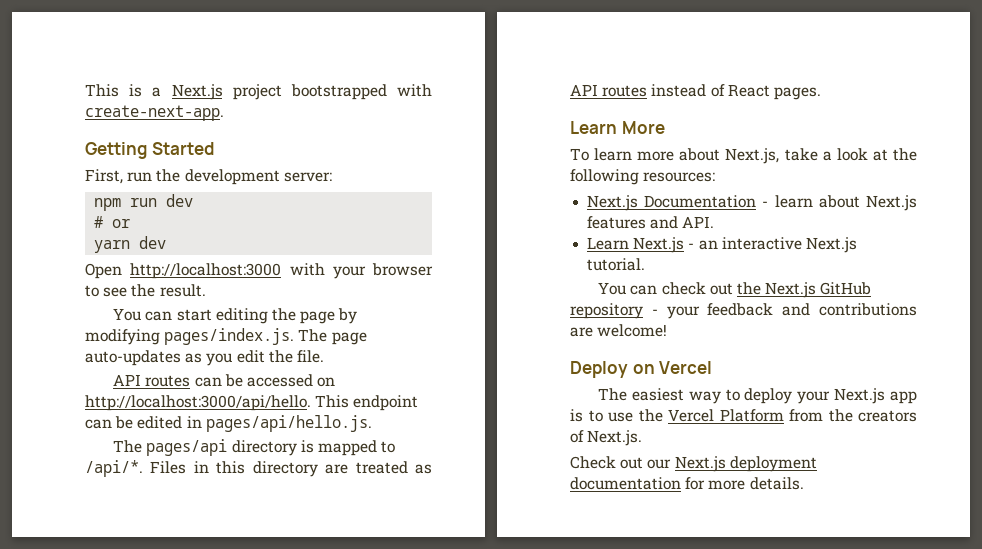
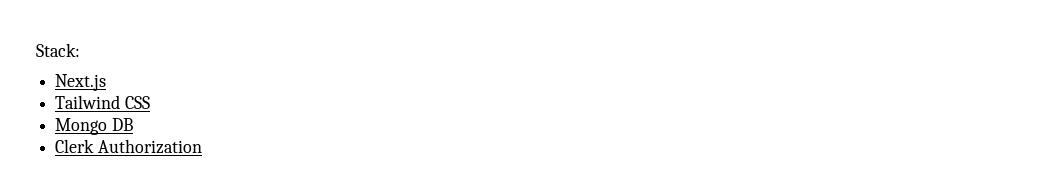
[85,84,432,100] [85,105,224,121] [85,142,214,159] [85,169,332,185] [94,194,194,211] [94,216,131,228] [94,236,167,253] [85,263,433,279] [85,284,206,297] [113,308,358,324] [85,328,367,345] [85,350,324,366] [113,374,336,387] [85,395,419,411] [85,415,372,432] [113,439,396,456] [85,460,432,477] [570,84,821,100] [570,121,665,134] [570,148,917,164] [570,169,716,185] [587,195,917,211] [587,216,715,229] [587,237,857,253] [587,258,646,271] [598,282,872,298] [570,303,917,319] [570,324,668,337] [570,361,713,378] [598,388,917,404] [570,409,917,422] [570,430,643,446] [570,456,817,472] [570,477,804,490] This is a Next.js project bootstrapped with create-next-app. // Getting Started // First, run the development server: // npm run dev // # or // yarn dev // Open http://localhost:3000 with your browser to see the result. // You can start editing the page by modifying pages/index.js. The page auto-updates as you edit the file. // API routes can be accessed on http://localhost:3000/api/hello. This endpoint can be edited in pages/api/hello.js. // The pages/api directory is mapped to /api/*. Files in this directory are treated as API routes instead of React pages. // Learn More // To learn more about Next.js, take a look at the following resources: // Next.js Documentation - learn about Next.js features and API. // Learn Next.js - an interactive Next.js tutorial. // You can check out the Next.js GitHub repository - your feedback and contributions are welcome! // Deploy on Vercel // The easiest way to deploy your Next.js app is to use the Vercel Platform from the creators of Next.js. // Check out our Next.js deployment documentation for more details. -> [36,43,80,57] [55,74,107,91] [55,95,150,109] [55,118,133,135] [55,139,202,154] Stack: // Next.js // Tailwind CSS // Mongo DB // Clerk Authorization

